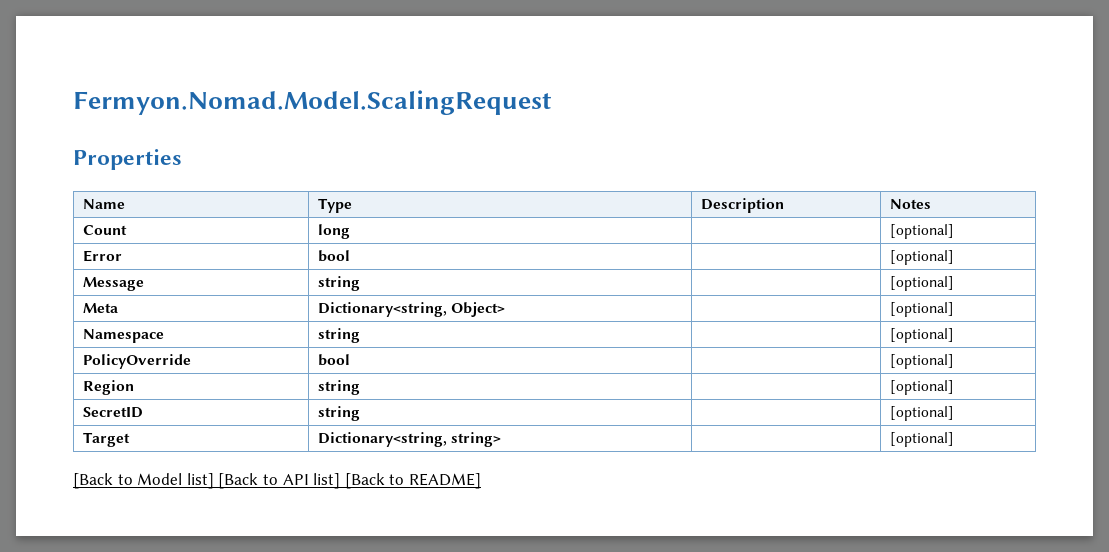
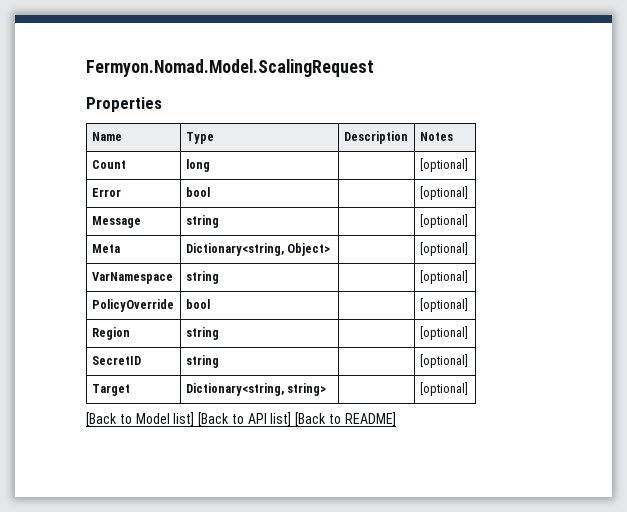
[82,329,164,343] Namespace -> [91,272,173,284] VarNamespace

